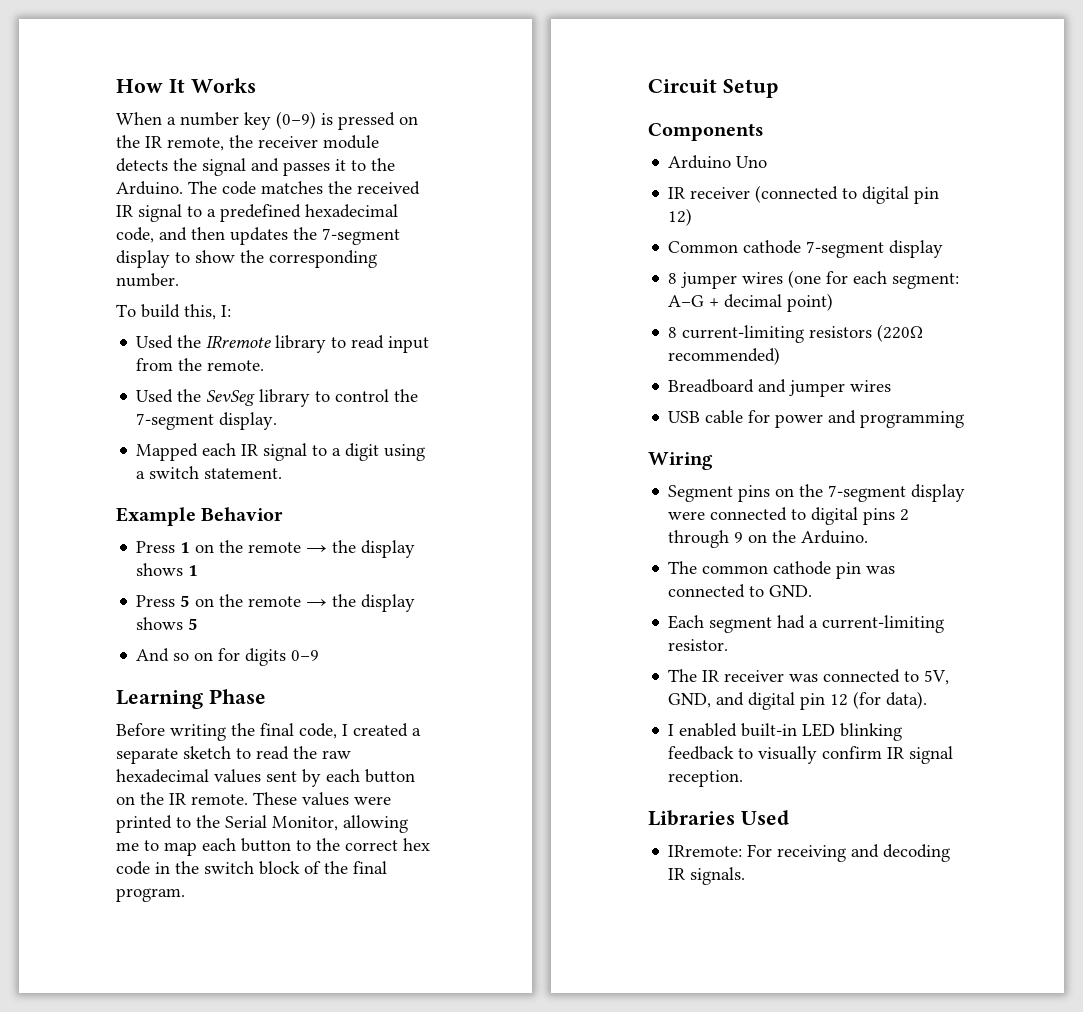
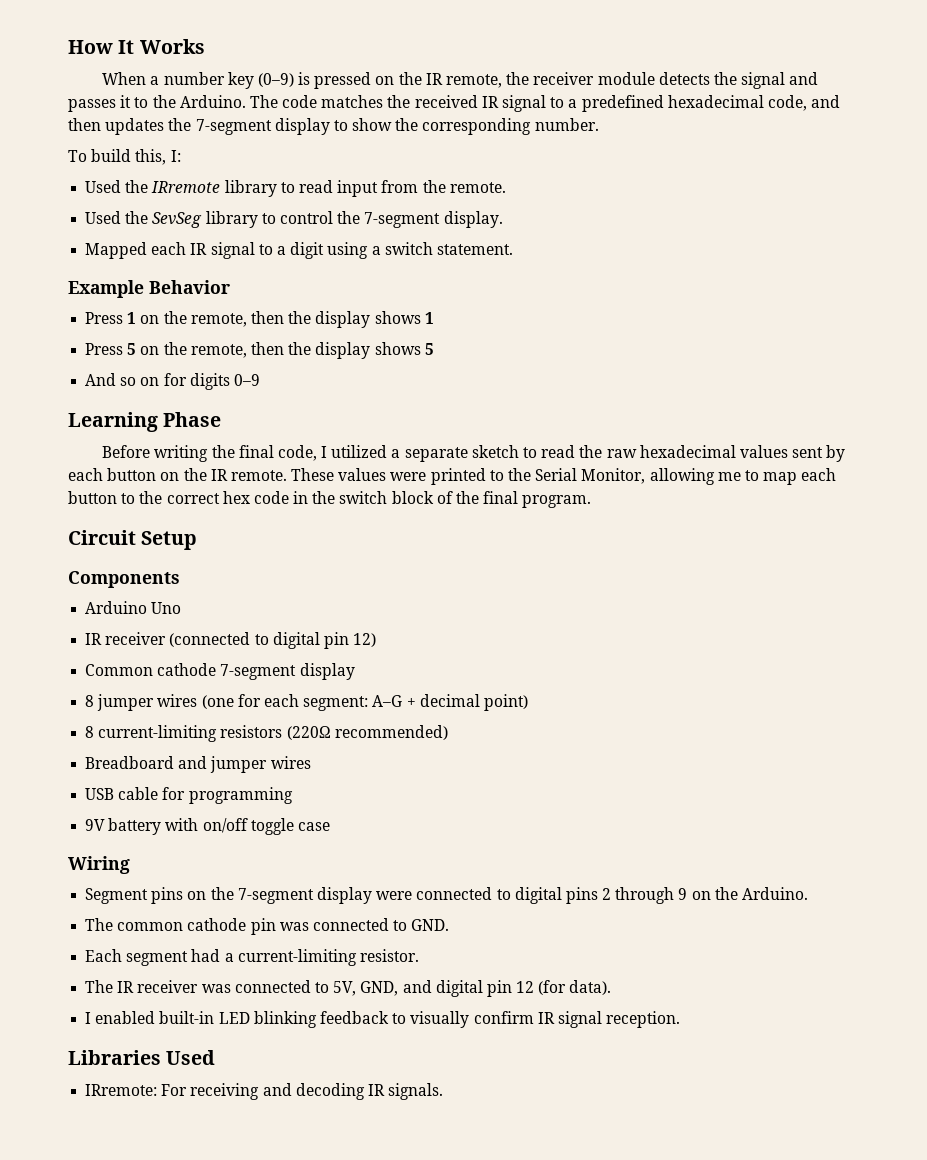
[248,542,328,553] remote → -> [190,311,284,327] remote, then
[248,596,328,607] remote → -> [190,342,284,358] remote, then
[353,723,408,737] created -> [331,445,388,458] utilized
[775,410,857,428] power and -> (186, 793) none
(965, 419) none -> [85,818,330,835] // 9V battery with on/off toggle case

